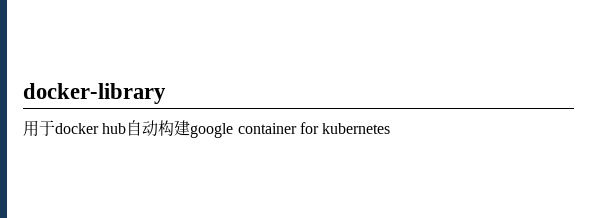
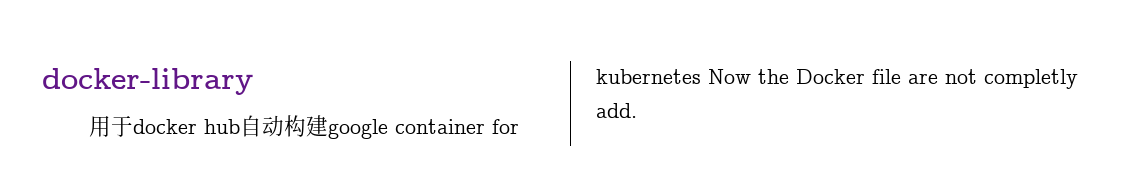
(391, 128) none -> [708,69,1078,89] [596,103,637,118] Now the Docker file are not completly add.

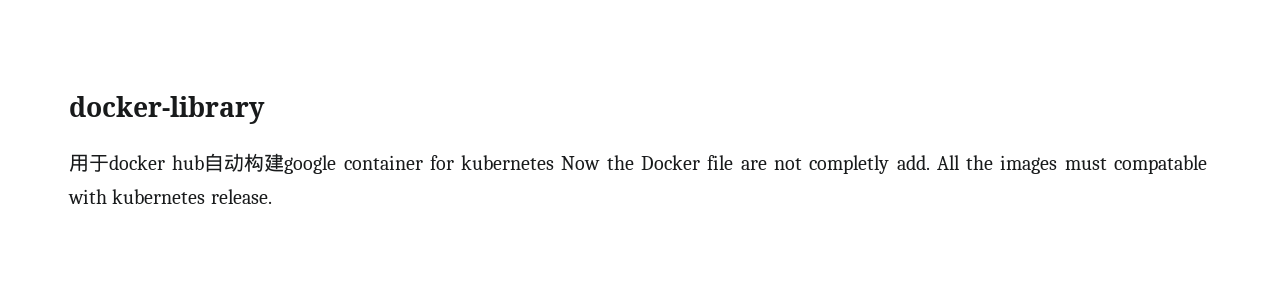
(637, 110) none -> [936,155,1207,174] [68,189,272,204] All the images must compatable with kubernetes release.

